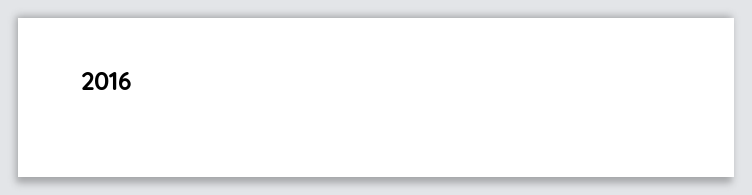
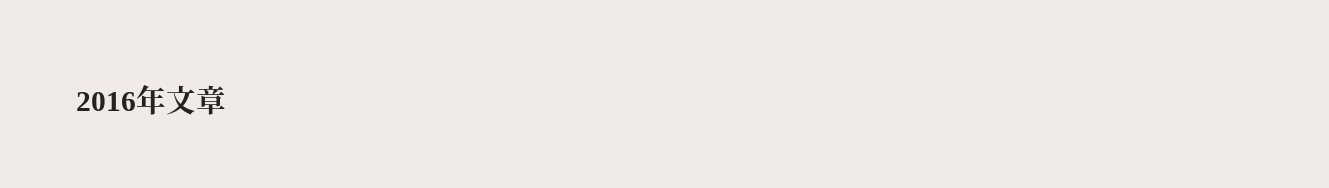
(132, 81) none -> [136,85,226,115] 年文章

